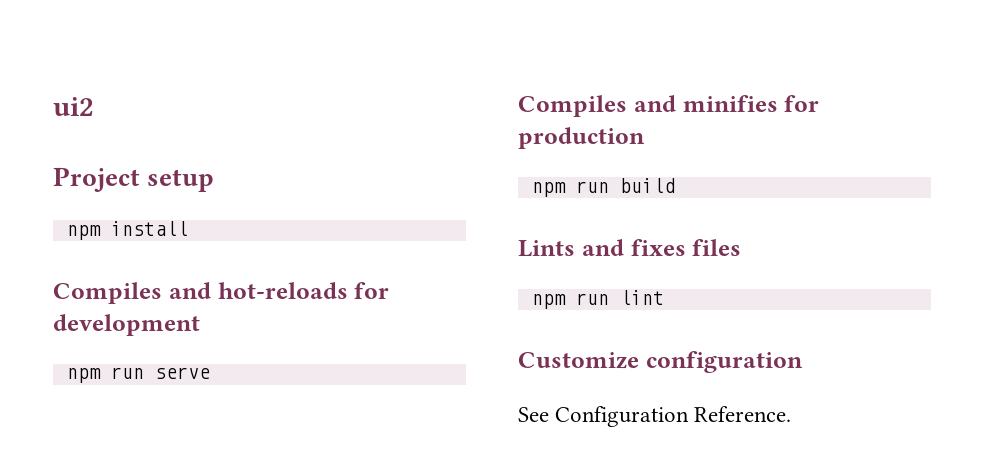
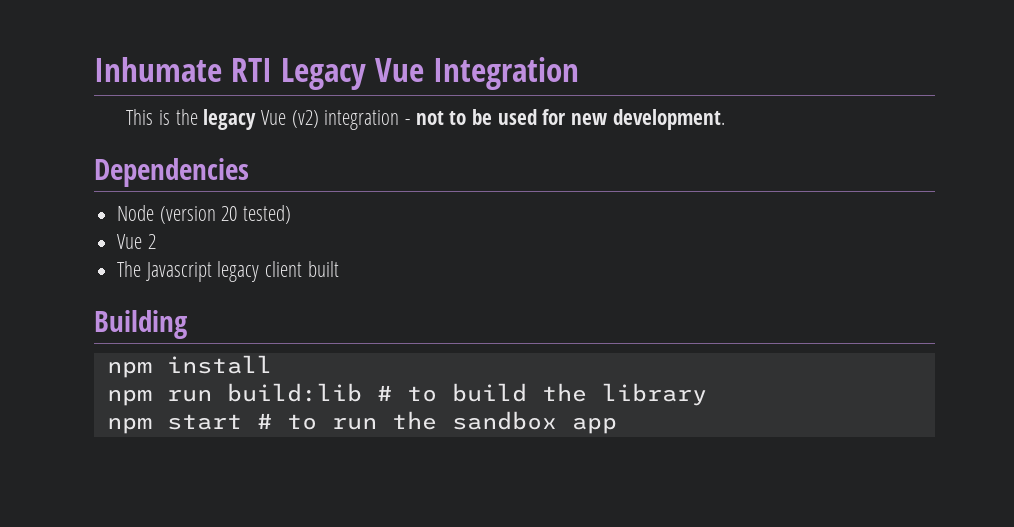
[53,97,94,116] [53,167,215,192] [66,221,188,240] [53,282,390,304] [53,314,200,336] [66,367,210,383] [518,95,820,117] [518,127,645,149] [531,178,675,197] [518,239,742,257] [531,290,664,309] [518,351,803,373] [518,406,792,427] ui2 // Project setup // npm install // Compiles and hot-reloads for development // npm run serve // Compiles and minifies for production // npm run build // Lints and fixes files // npm run lint // Customize configuration // See Configuration Reference. -> [94,57,579,90] [126,109,725,130] [94,158,249,187] [117,205,292,224] [117,234,156,249] [117,261,339,282] [94,310,187,339] [106,355,272,378] [106,383,707,406] [106,411,617,434] Inhumate RTI Legacy Vue Integration // This is the legacy Vue (v2) integration - not to be used for new development. // Dependencies // Node (version 20 tested) // Vue 2 // The Javascript legacy client built // Building // npm install // npm run build:lib # to build the library // npm start # to run the sandbox app

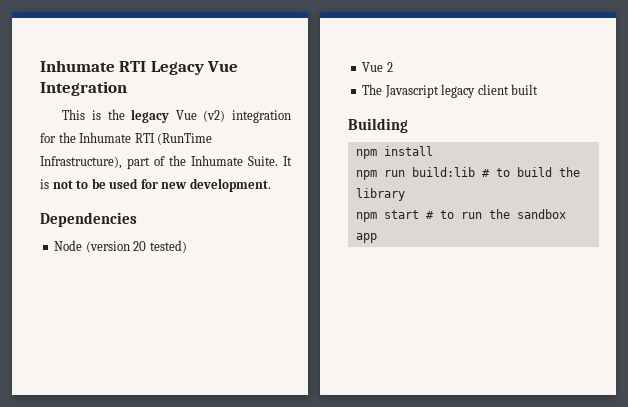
[405,119,411,125] - -> [40,132,213,145] [40,155,292,169] [40,179,49,189] for the Inhumate RTI (RunTime Infrastructure), part of the Inhumate Suite. It is

